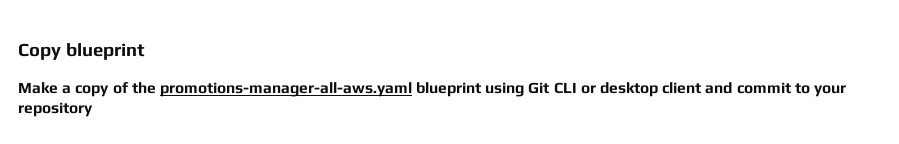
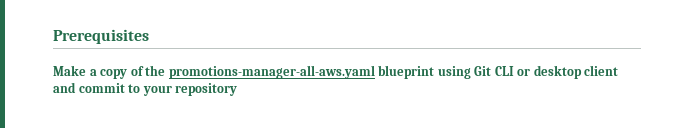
[18,43,145,60] Copy blueprint -> [53,29,149,44] Prerequisites

